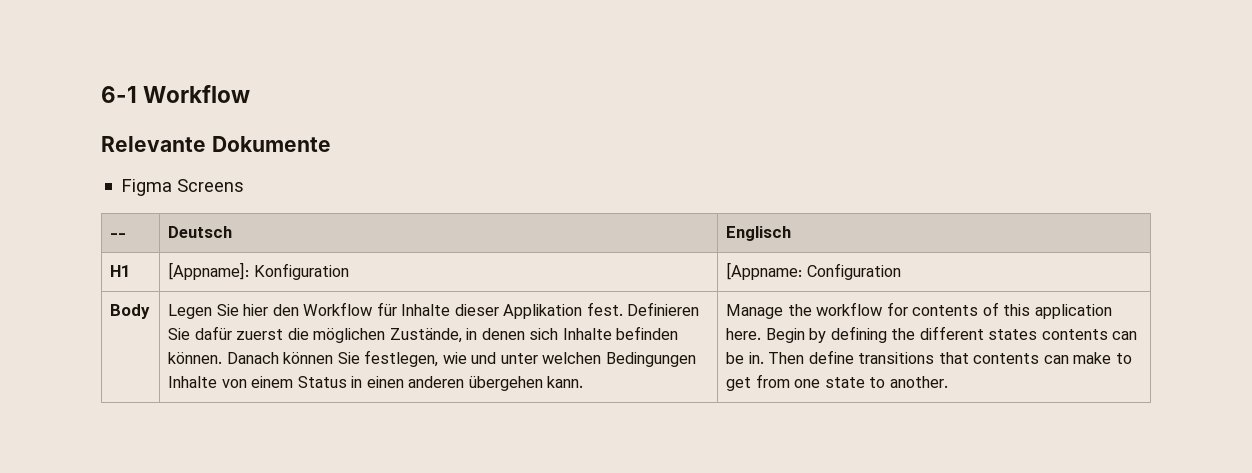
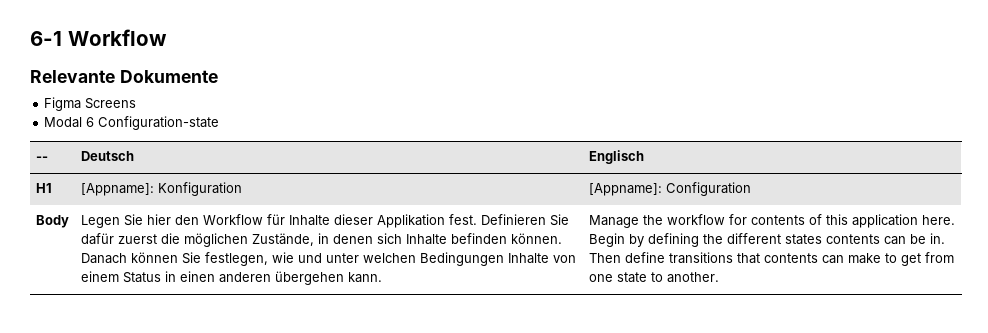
(245, 185) none -> [44,116,220,130] // Modal 6 Configuration-state
[726,262,803,280] [Appname: -> [588,183,662,196] [Appname]:

